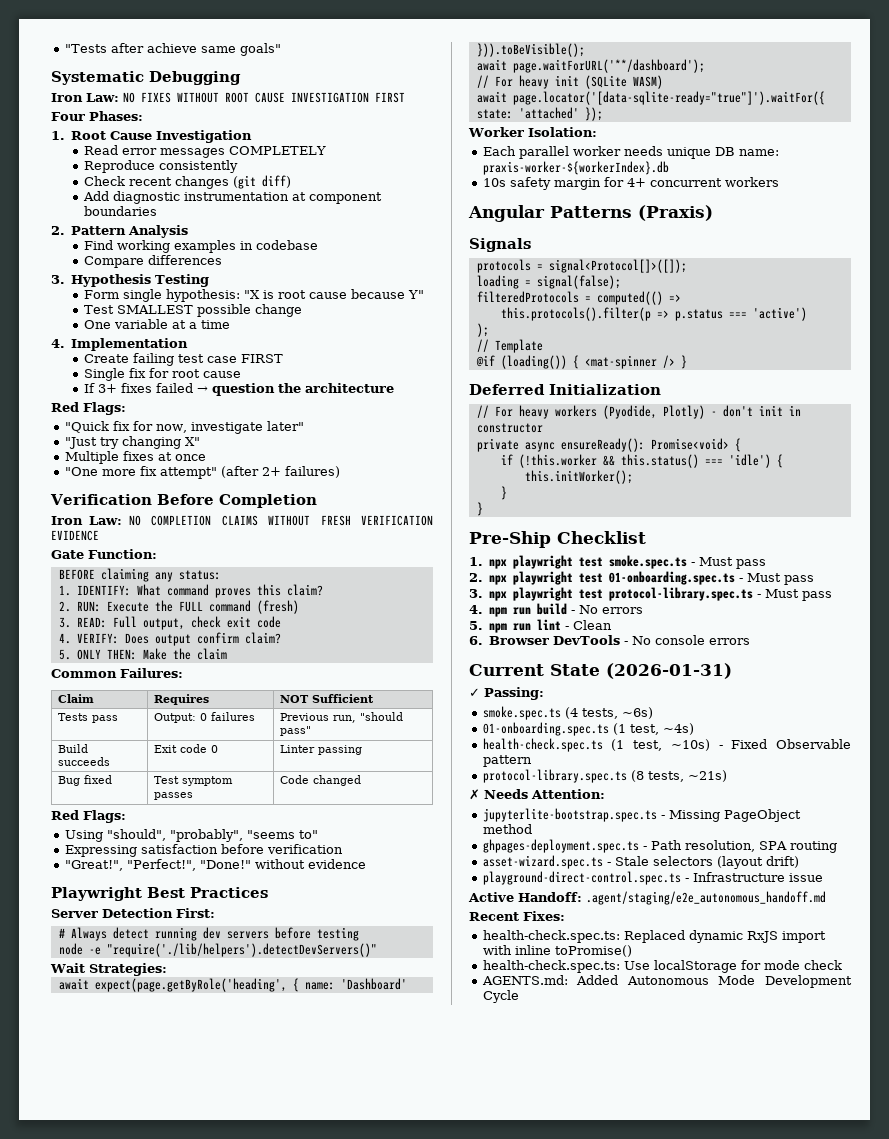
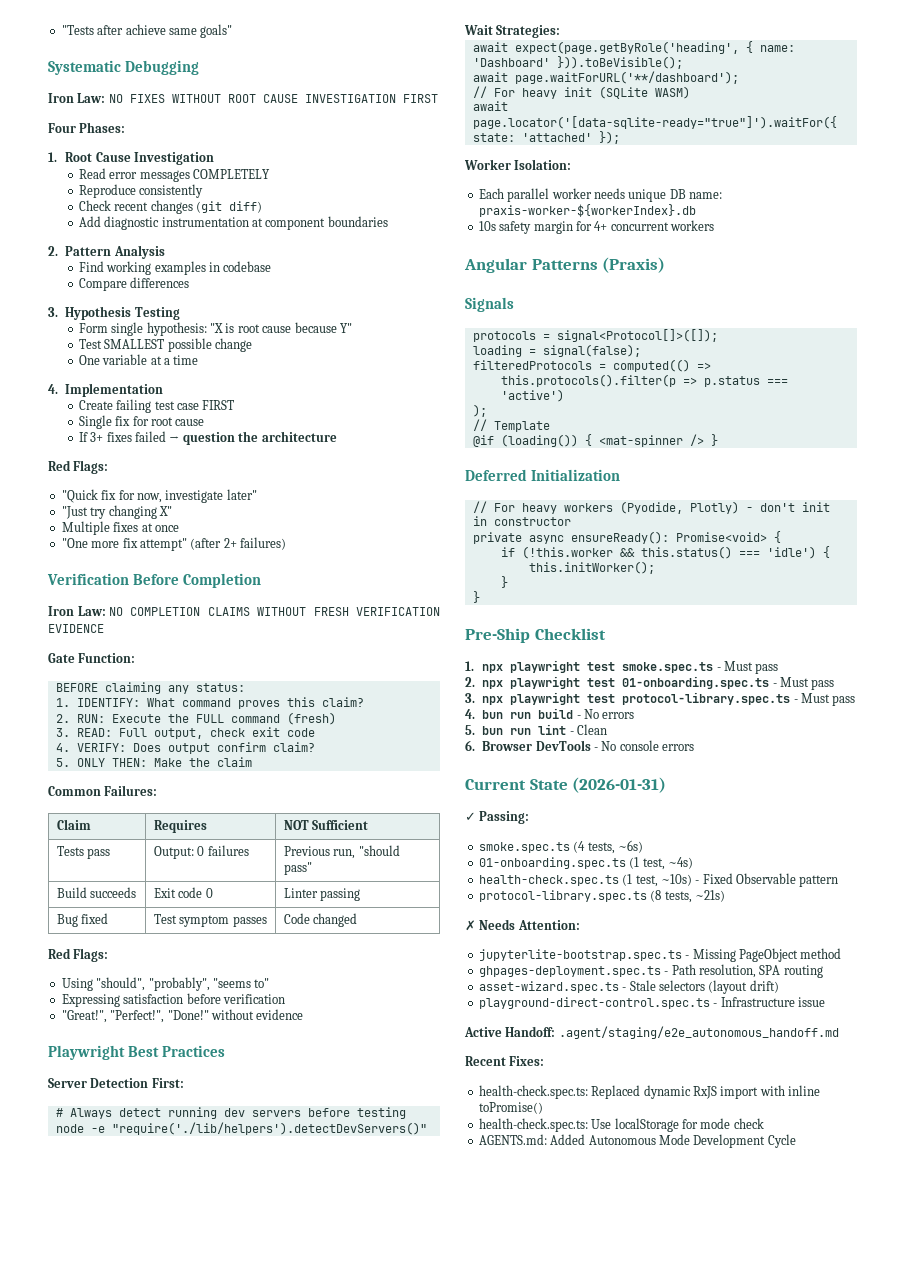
[489,607,508,617] npm -> [482,710,504,719] bun
[489,623,508,633] npm -> [482,726,504,735] bun

